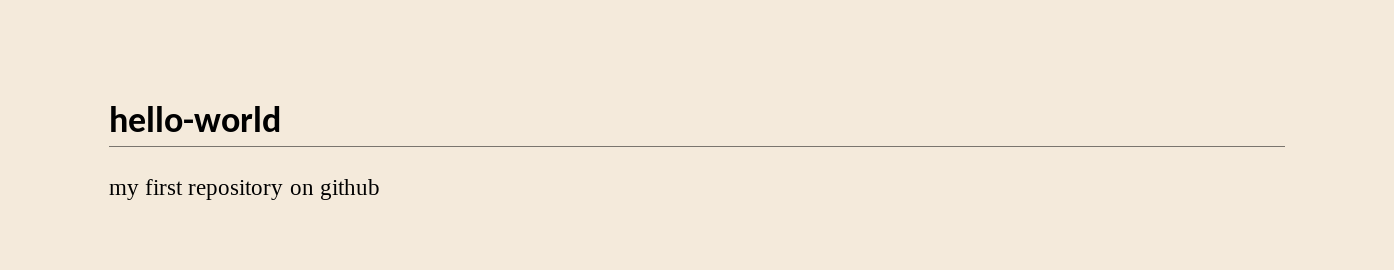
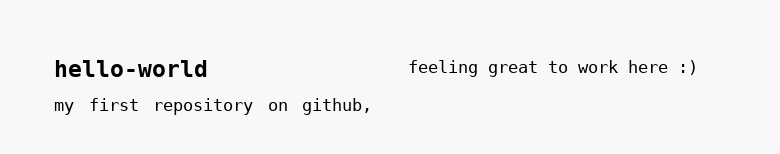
[319,179,380,200] github -> [302,98,372,115] [408,60,698,77] github, feeling great to work here :)

